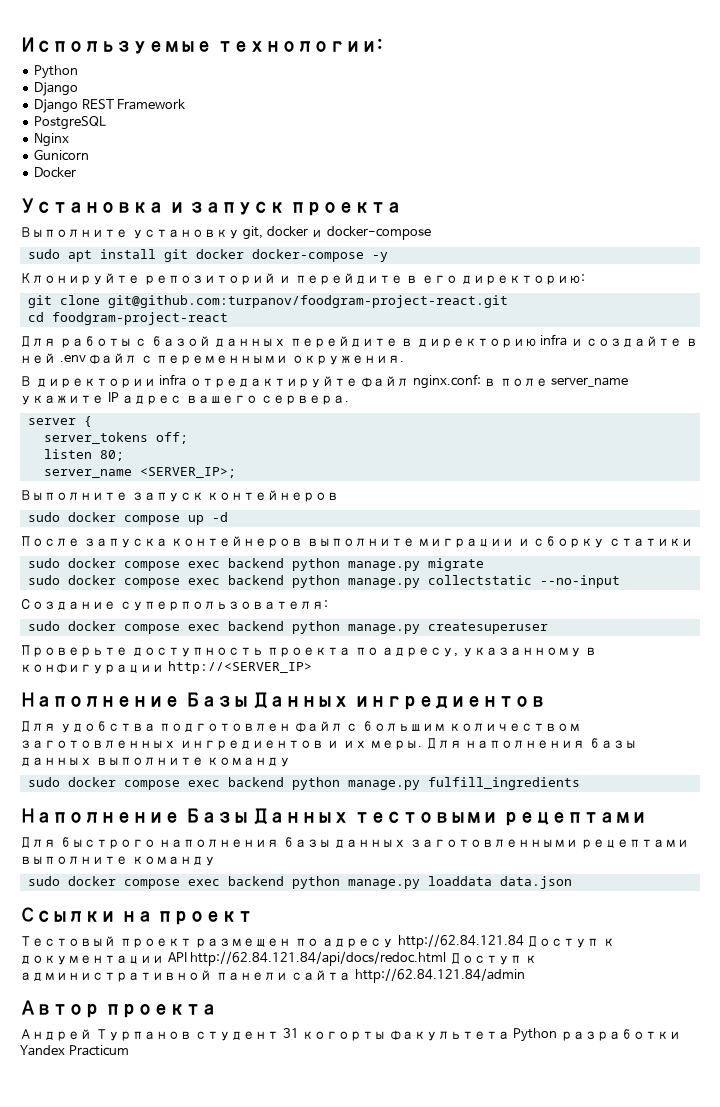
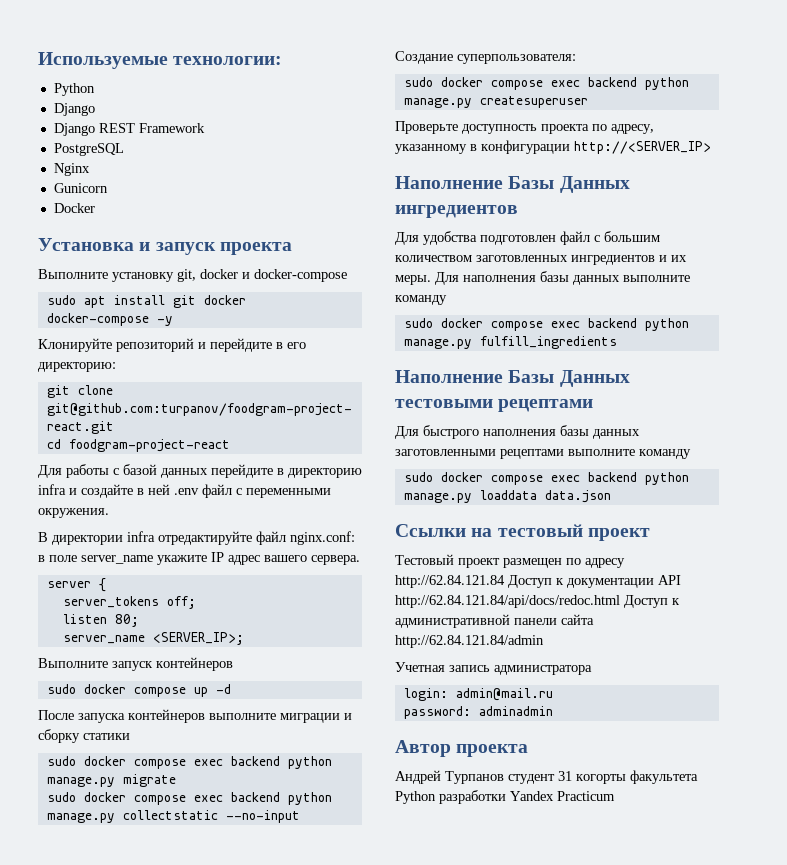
(153, 916) none -> [497,524,583,537] тестовый
(525, 975) none -> [395,662,592,675] [403,688,553,701] [403,706,553,719] // Учетная запись администратора // login: admin@mail.ru // password: adminadmin

